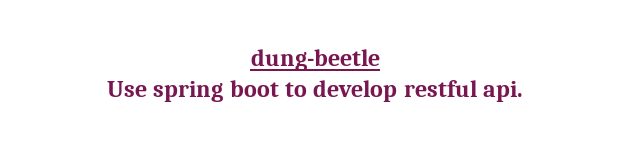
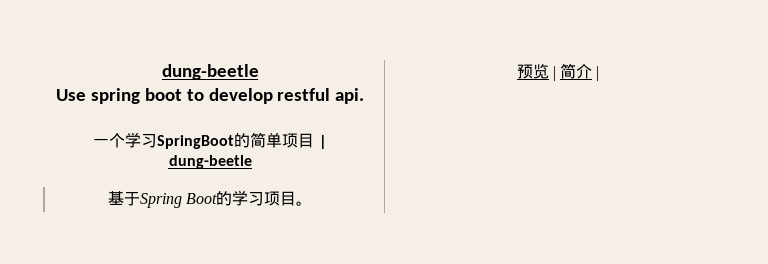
(524, 91) none -> [93,132,327,149] [168,155,252,169] [107,190,313,208] [516,63,600,81] // 一个学习SpringBoot的简单项目 | dung-beetle // 基于Spring Boot的学习项目。 // 预览 | 简介 |

